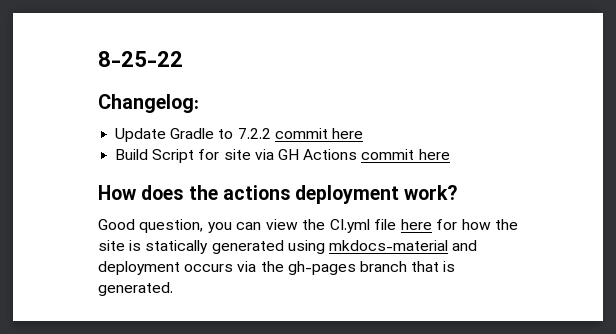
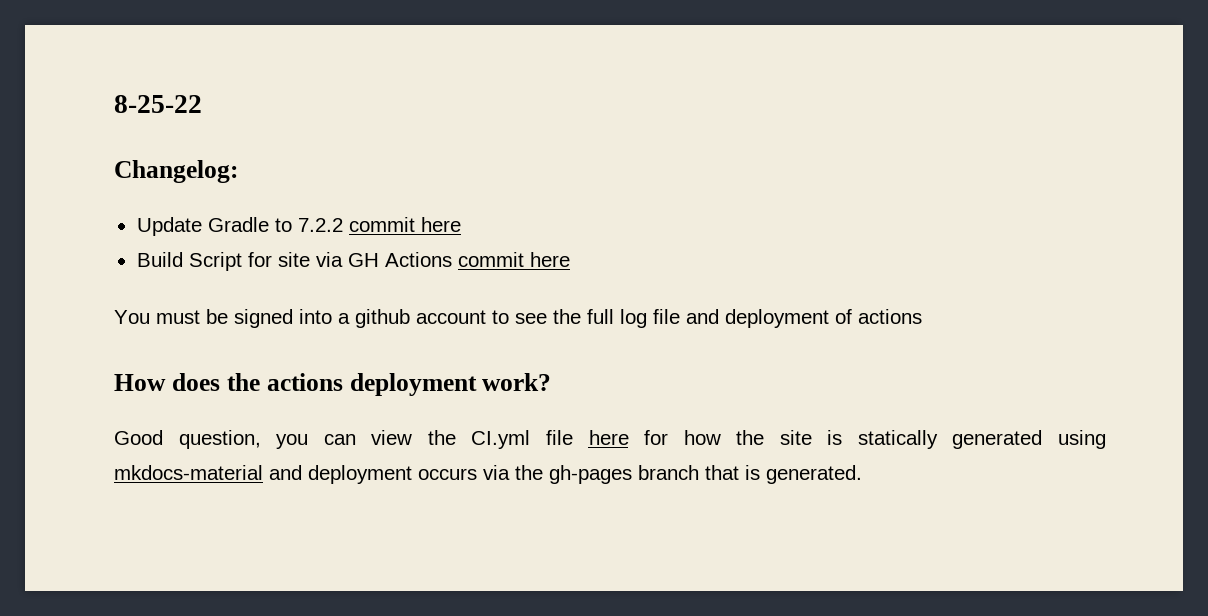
(450, 154) none -> [114,309,922,328] // You must be signed into a github account to see the full log file and deployment of actions

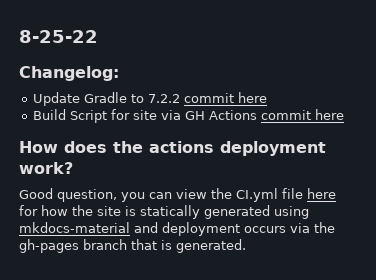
[114,309,922,328] // You must be signed into a github account to see the full log file and deployment of actions -> (344, 114) none

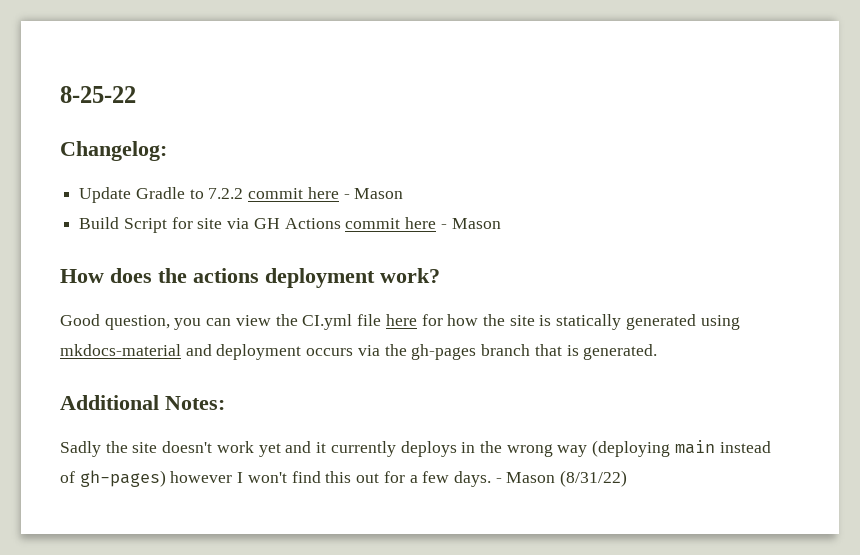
(267, 97) none -> [343,188,404,199] - Mason
(344, 114) none -> [440,218,501,229] - Mason
(246, 246) none -> [60,395,225,410] [60,440,771,457] [60,470,628,487] // Additional Notes: // Sadly the site doesn't work yet and it currently deploys in the wrong way (deploying main instead of gh-pages) however I won't find this out for a few days. - Mason (8/31/22)

